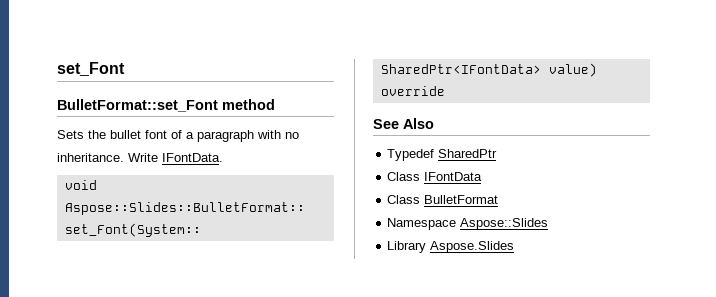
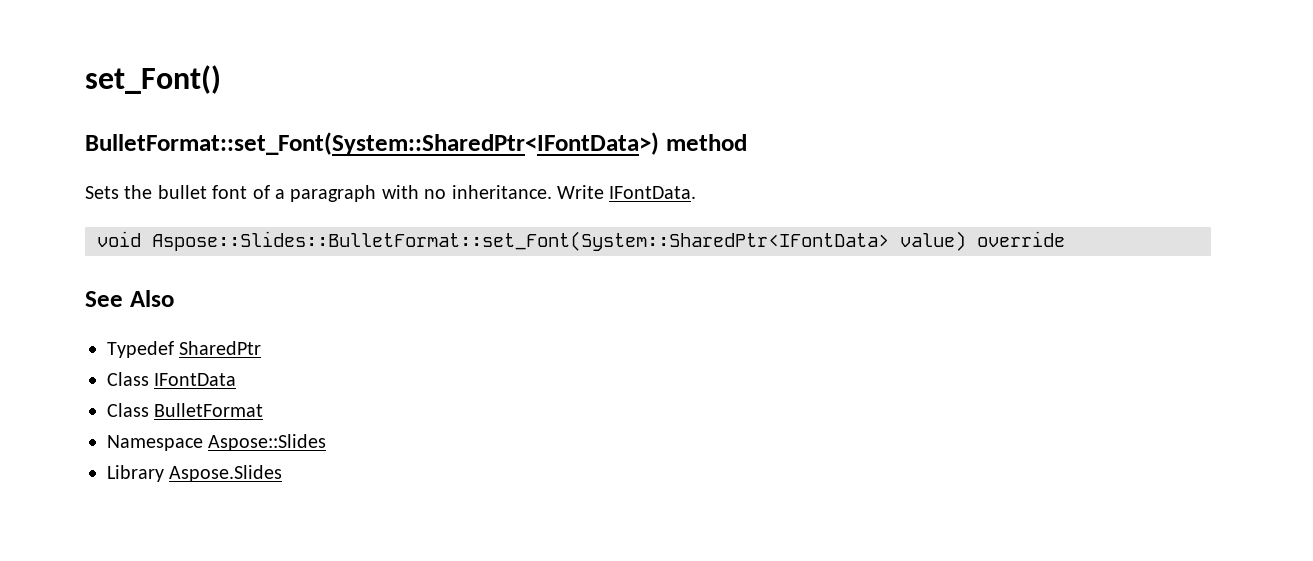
[57,62,125,76] [57,99,218,112] set_Font // BulletFormat::set_Font -> [85,65,221,94] [85,132,659,155] set_Font() // BulletFormat::set_Font(System::SharedPtr<IFontData>)

